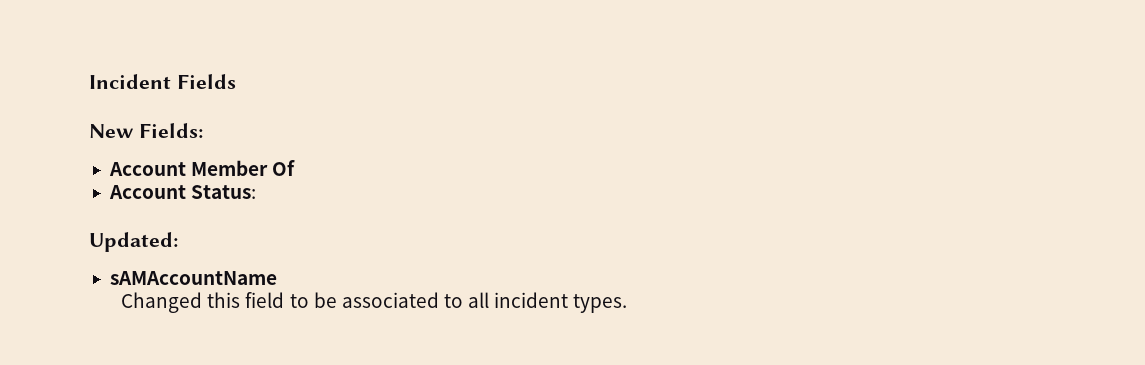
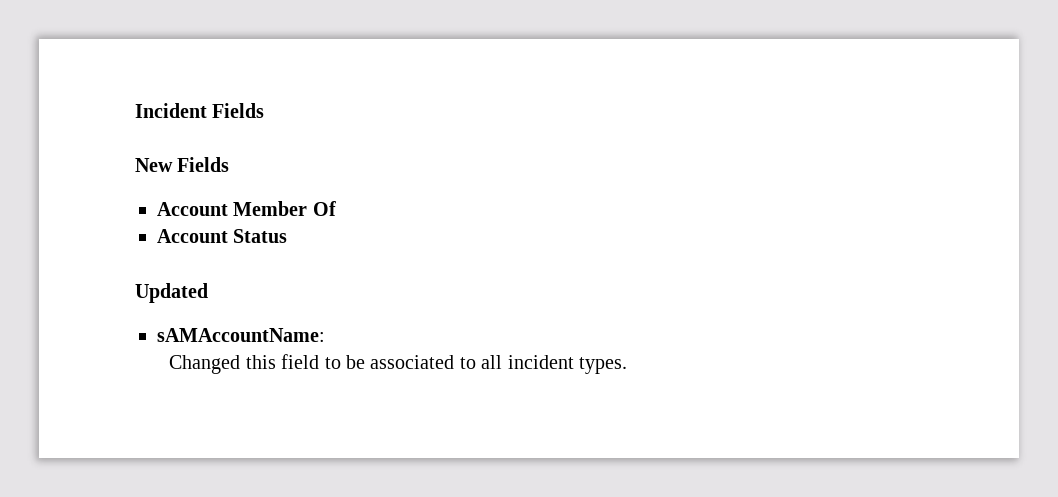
[138,123,203,138] Fields: -> [177,157,230,172] Fields
[191,185,257,199] [89,232,178,252] [109,271,277,285] Status: // Updated: // sAMAccountName -> [233,229,288,243] [135,283,208,303] [157,328,325,342] Status // Updated // sAMAccountName:

